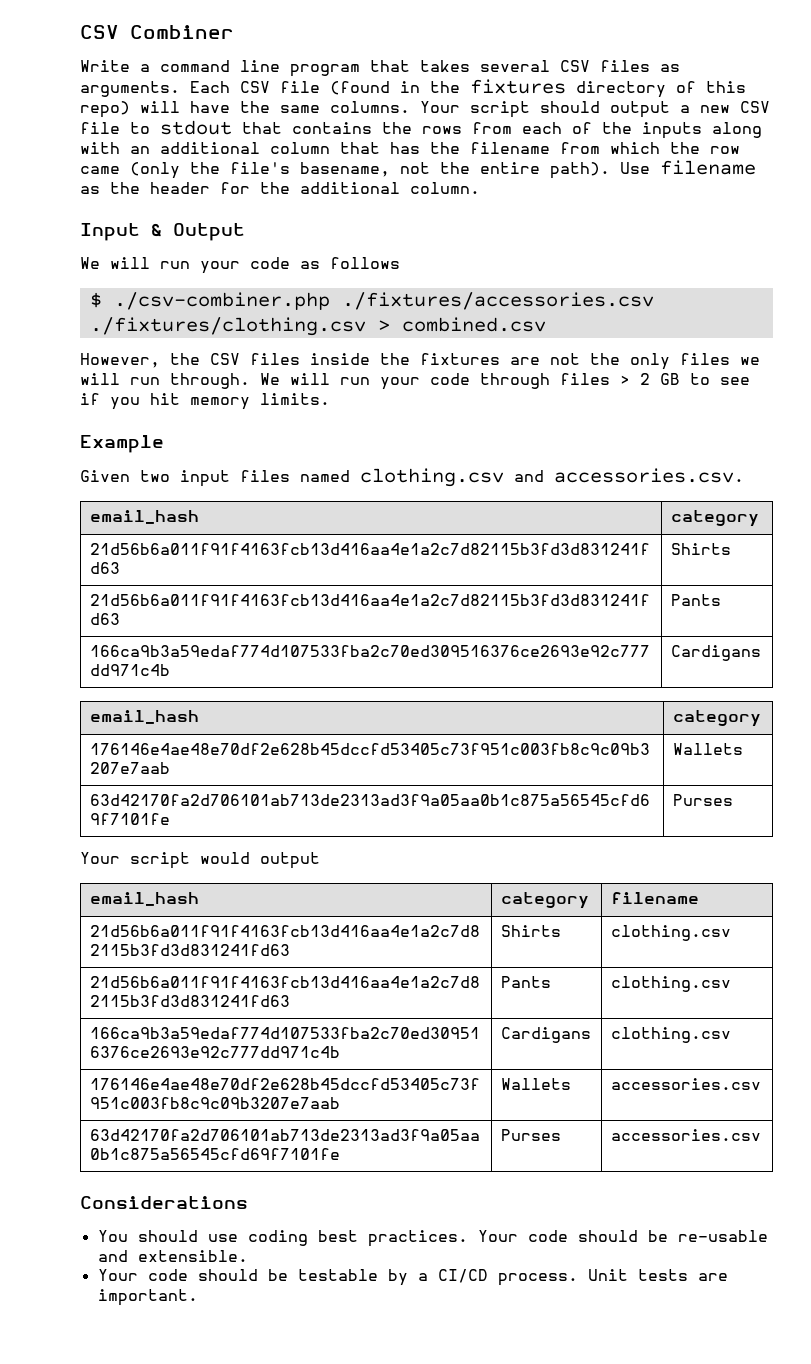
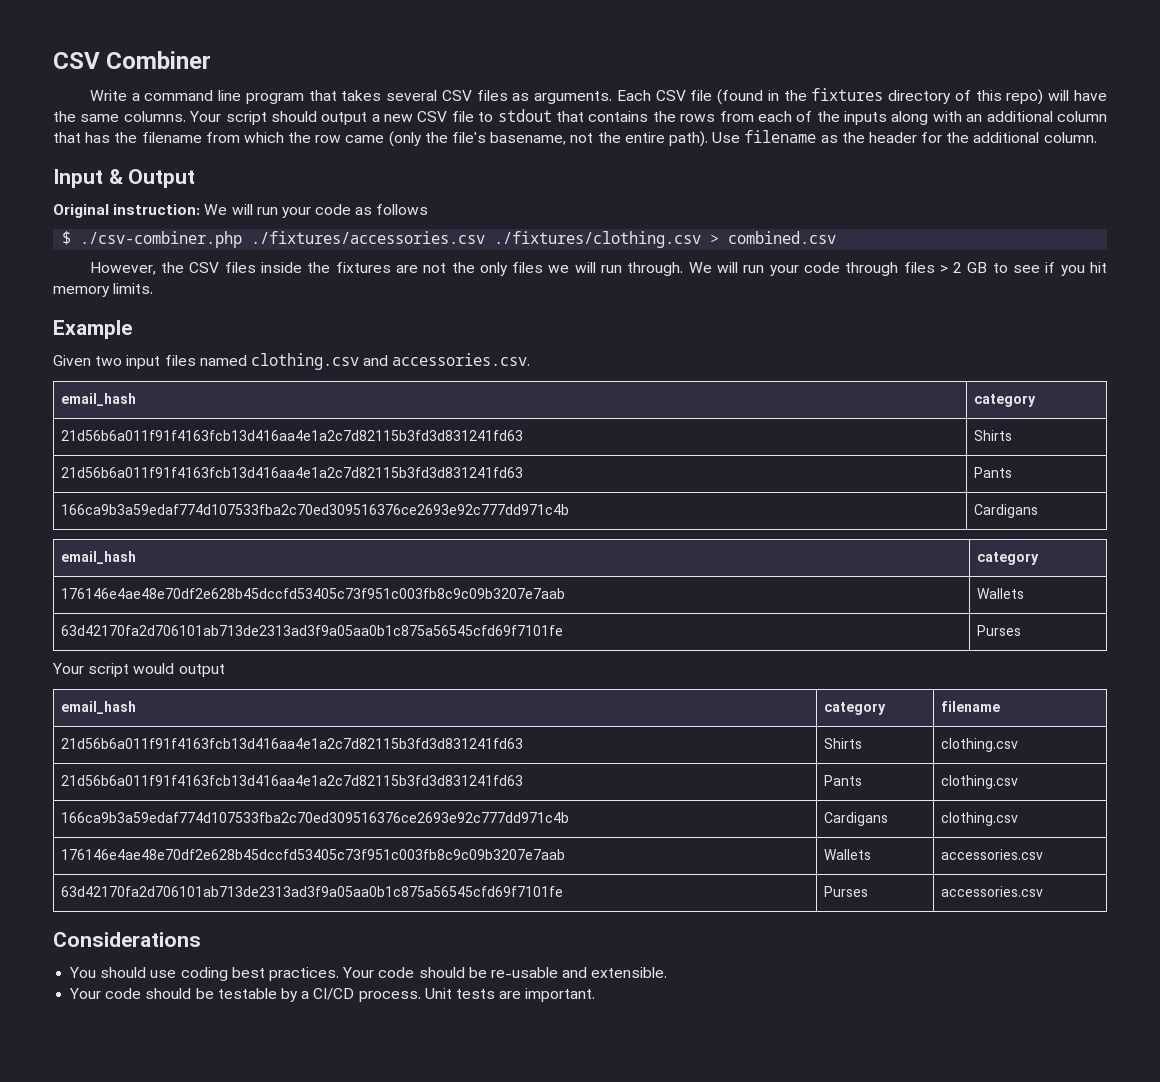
(245, 232) none -> [53,204,201,218] Original instruction:

